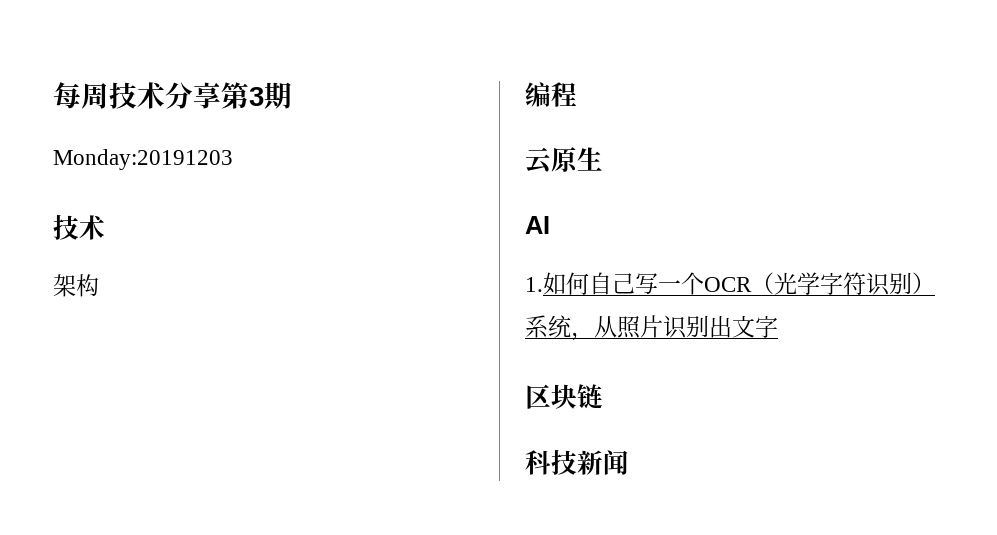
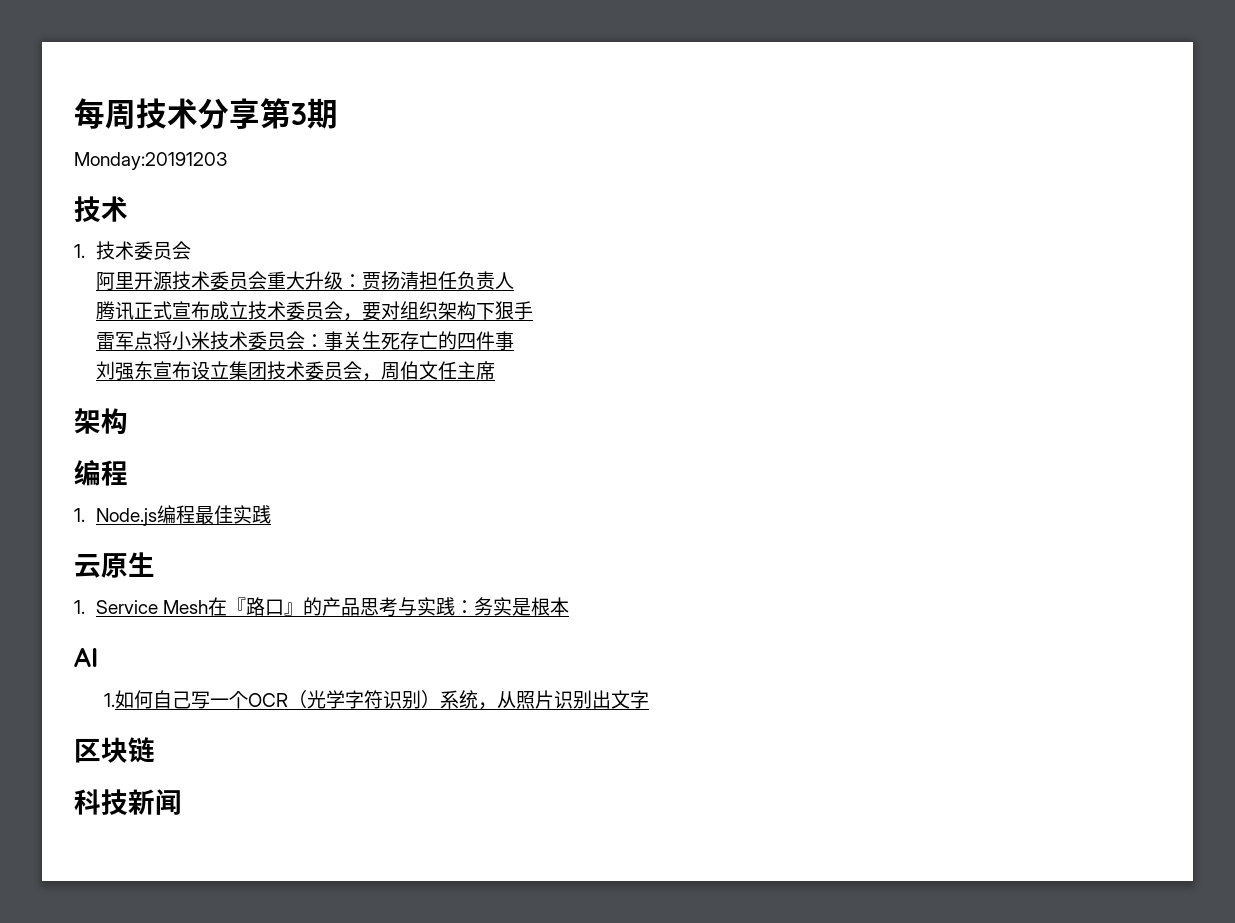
[53,274,99,297] [525,82,577,107] [525,147,603,174] 架构 // 编程 // 云原生 -> [74,241,191,260] [95,271,514,291] [95,301,533,321] [95,331,514,350] [95,361,495,381] [74,408,128,435] [74,460,128,486] [74,505,271,526] [74,552,155,578] [74,597,569,617] 1.技术委员会 // 阿里开源技术委员会重大升级：贾扬清担任负责人 // 腾讯正式宣布成立技术委员会，要对组织架构下狠手 // 雷军点将小米技术委员会：事关生死存亡的四件事 // 刘强东宣布设立集团技术委员会，周伯文任主席 // 架构 // 编程 // 1. Node.js编程最佳实践 // 云原生 // 1. Service Mesh在『路口』的产品思考与实践：务实是根本

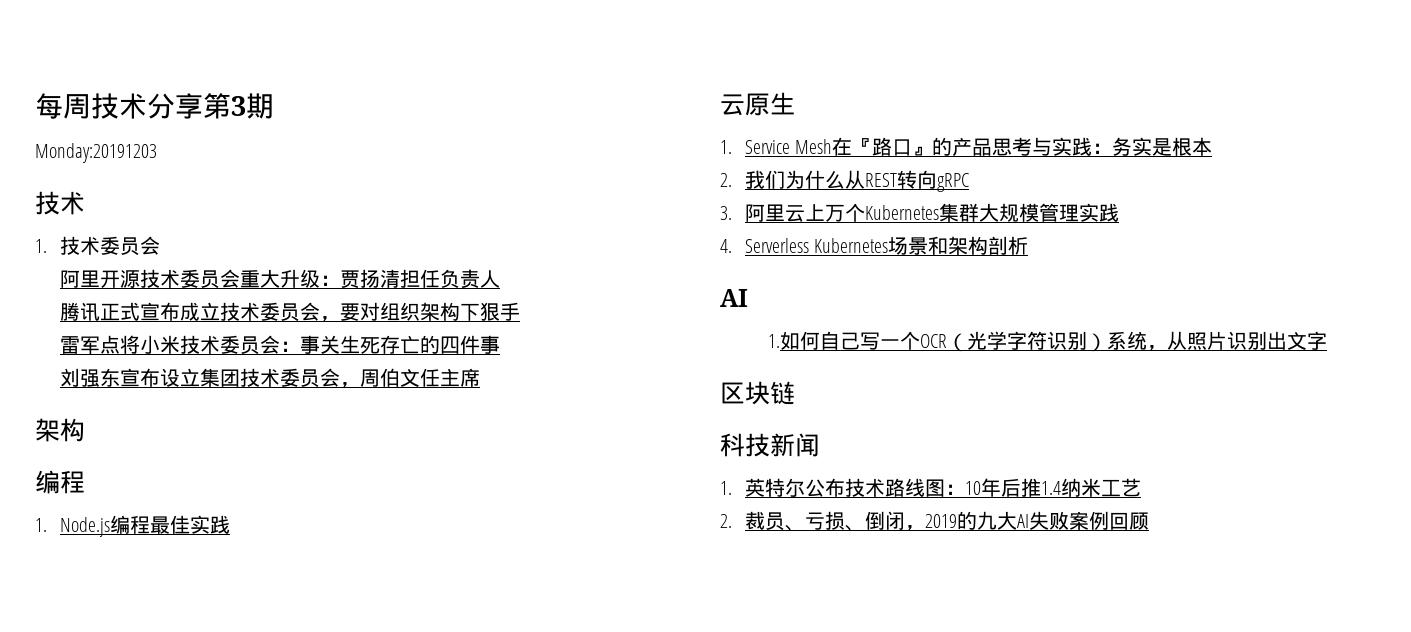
(569, 606) none -> [720,170,969,192] [720,203,1119,222] [720,236,1029,255] // 2.我们为什么从REST转向gRPC // 3.阿里云上万个Kubernetes集群大规模管理实践 // 4. Serverless Kubernetes场景和架构剖析
(182, 802) none -> [720,478,1141,497] [720,511,1149,531] // 1.英特尔公布技术路线图：10年后推1.4纳米工艺 // 2.裁员、亏损、倒闭，2019的九大AI失败案例回顾

